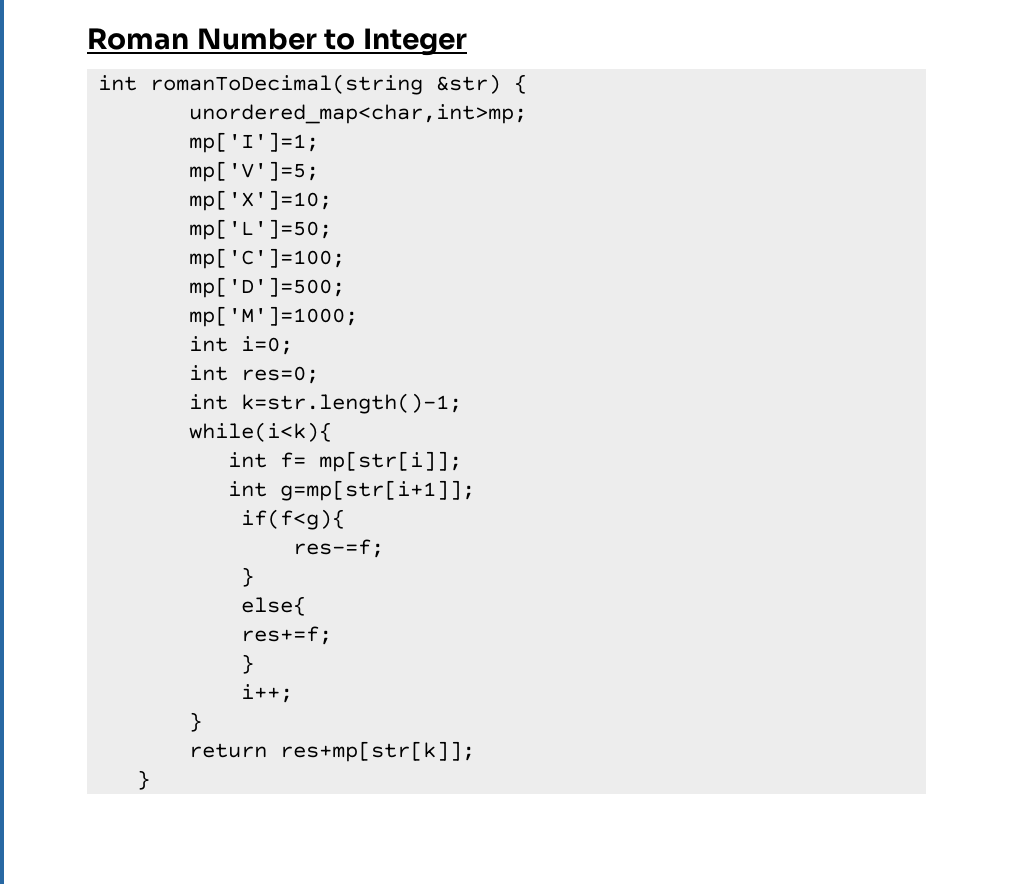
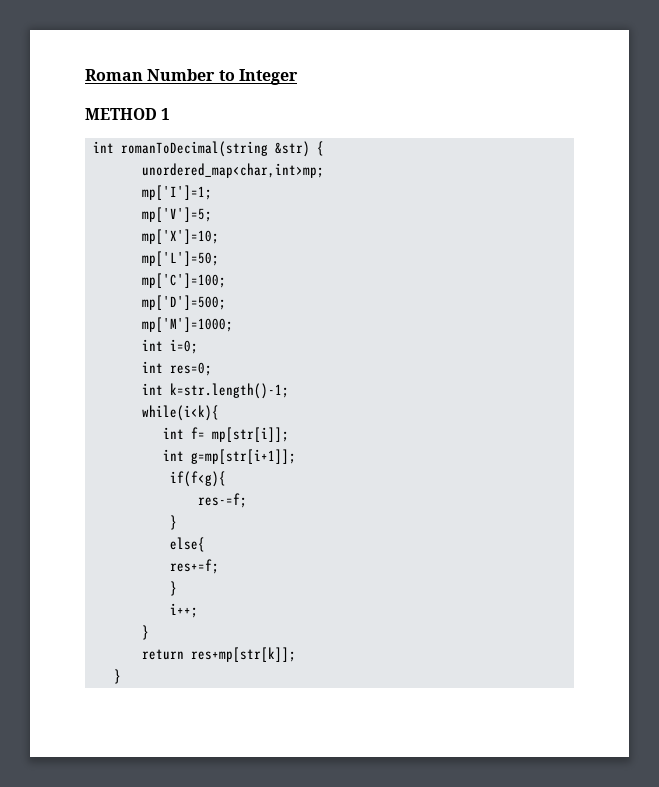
(467, 42) none -> [85,108,171,120] // METHOD 1

